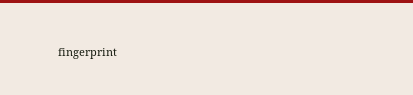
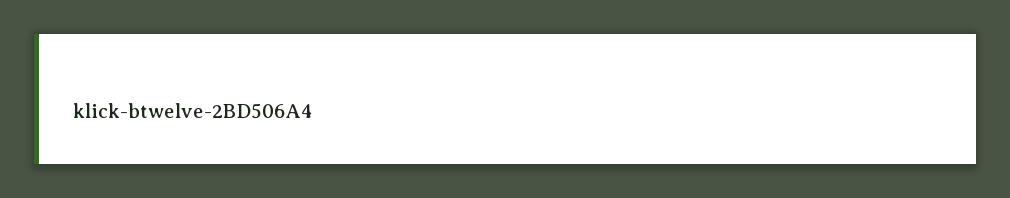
[58,48,117,59] fingerprint -> [73,103,313,119] klick-btwelve-2BD506A4

